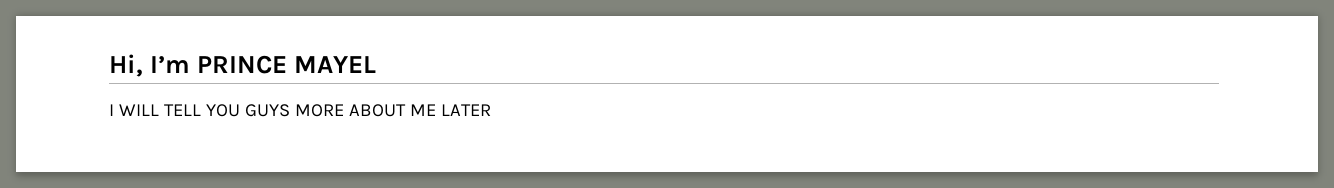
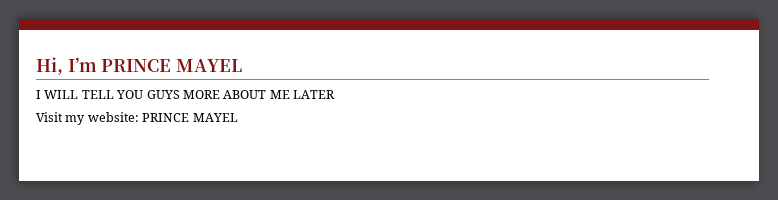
(491, 110) none -> [36,112,238,125] // Visit my website: PRINCE MAYEL

